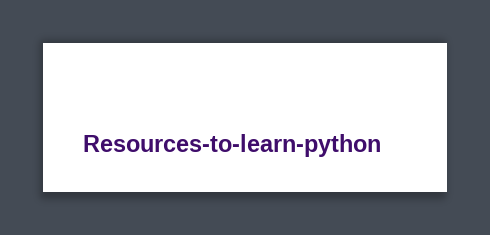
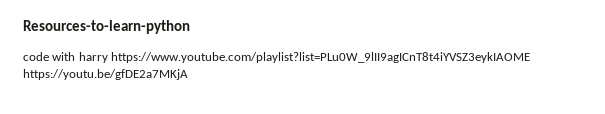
(381, 145) none -> [23,52,531,63] [23,69,188,80] // code with harry https://www.youtube.com/playlist?list=PLu0W_9lII9agICnT8t4iYVSZ3eykIAOME https://youtu.be/gfDE2a7MKjA

